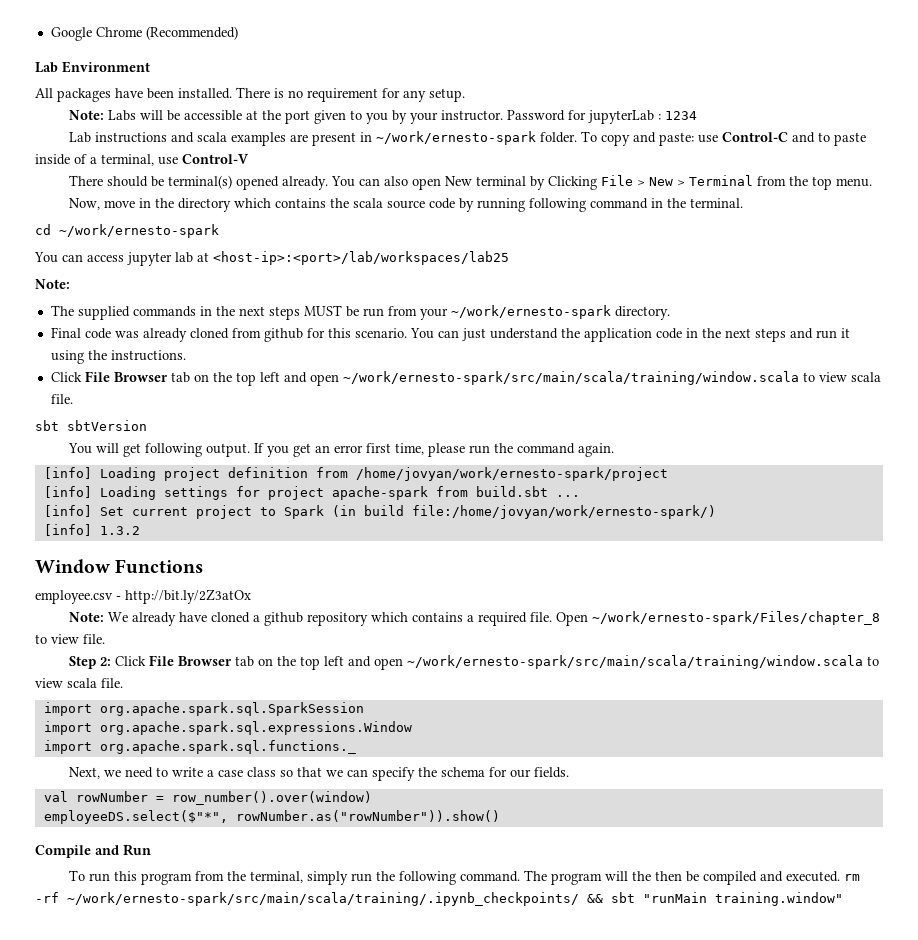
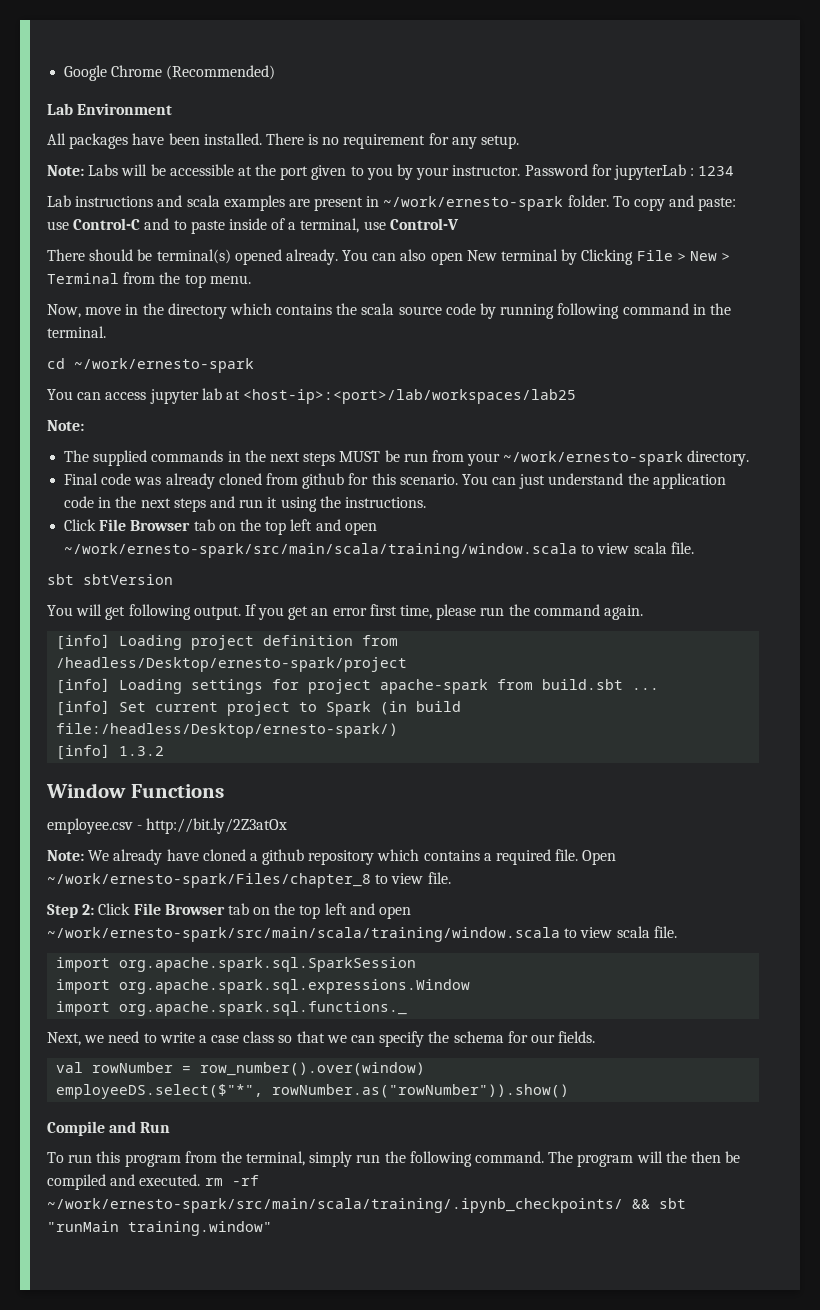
[355,467,668,481] /home/jovyan/work/ernesto-spark/project -> [56,657,408,672] /headless/Desktop/ernesto-spark/project
[411,505,716,519] file:/home/jovyan/work/ernesto-spark/) -> [56,723,399,738] file:/headless/Desktop/ernesto-spark/)

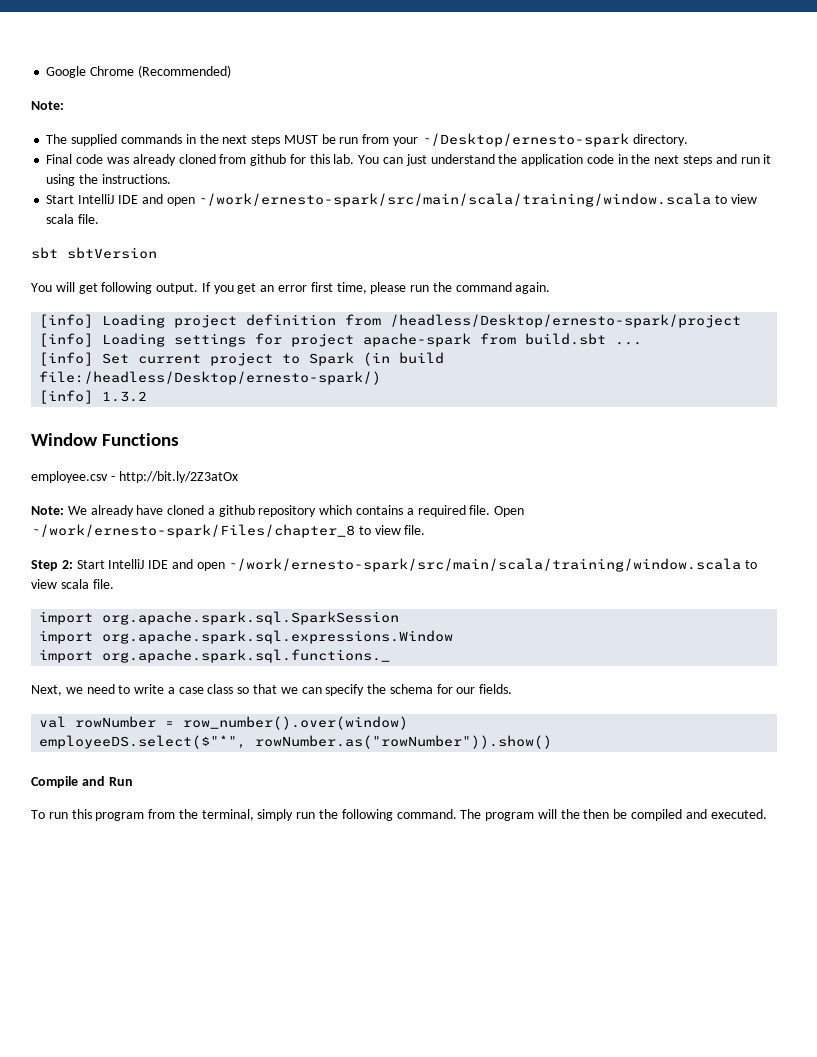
[47,103,173,115] [47,133,520,149] [47,164,735,180] [47,195,737,211] [47,218,459,234] [47,249,731,265] [47,272,251,288] [47,303,731,319] [47,326,106,338] [47,358,254,373] [47,388,577,404] // Lab Environment // All packages have been installed. There is no requirement for any setup. // Note: Labs will be accessible at the port given to you by your instructor. Password for jupyterLab : 1234 // Lab instructions and scala examples are present in ~/work/ernesto-spark folder. To copy and paste: use Control-C and to paste inside of a terminal, use Control-V // There should be terminal(s) opened already. You can also open New terminal by Clicking File > New > Terminal from the top menu. // Now, move in the directory which contains the scala source code by running following command in the terminal. // cd ~/work/ernesto-spark // You can access jupyter lab at <host-ip>:<port>/lab/workspaces/lab25 -> (231, 71) none
[503,451,684,466] ~/work/ernesto-spark -> [421,133,629,147] ~/Desktop/ernesto-spark
[399,474,458,485] scenario. -> [333,154,355,164] lab.
[64,519,313,535] Click File Browser tab on the top left -> [46,194,138,204] Start IntelliJ IDE
[98,903,347,919] Click File Browser tab on the top left -> [76,559,169,569] Start IntelliJ IDE
[204,1175,259,1186] [47,1198,686,1213] [47,1221,272,1236] rm -rf ~/work/ernesto-spark/src/main/scala/training/.ipynb_checkpoints/ && sbt "runMain training.window" -> (767, 814) none

